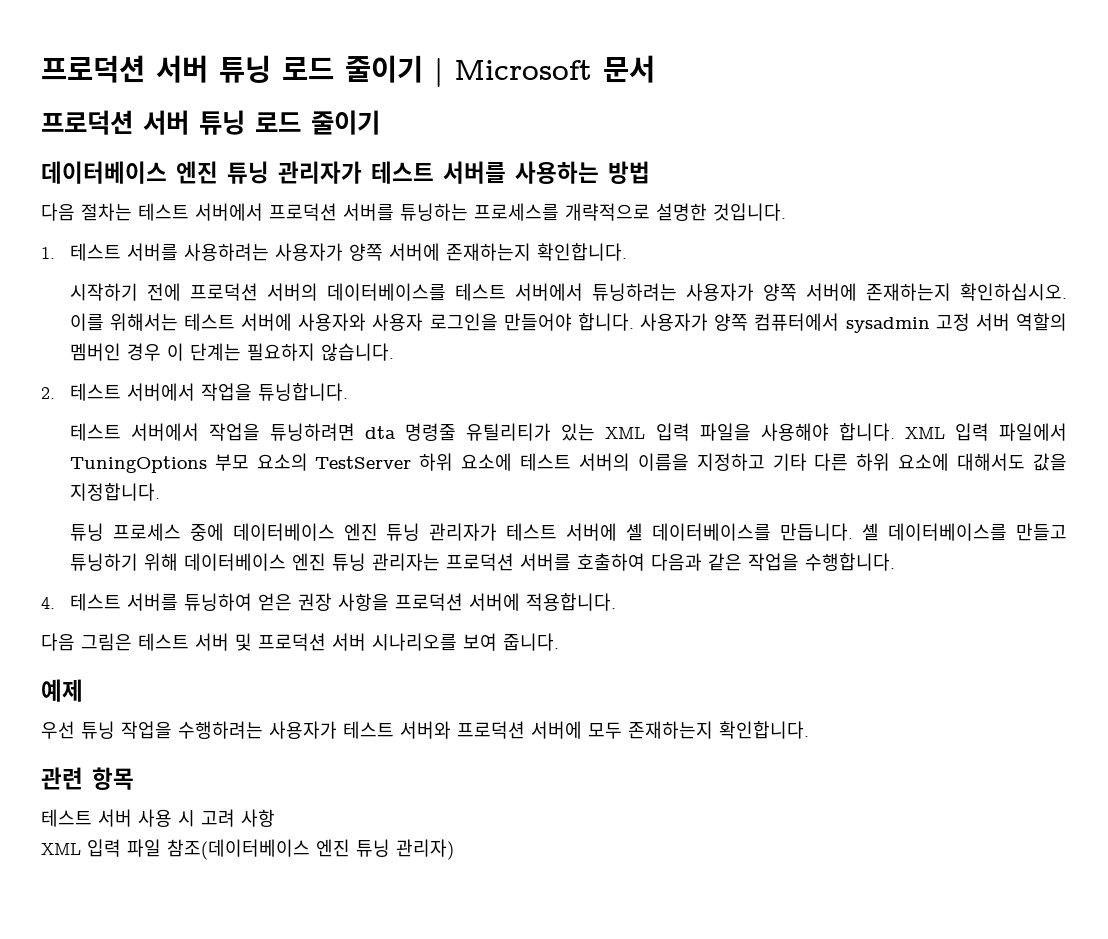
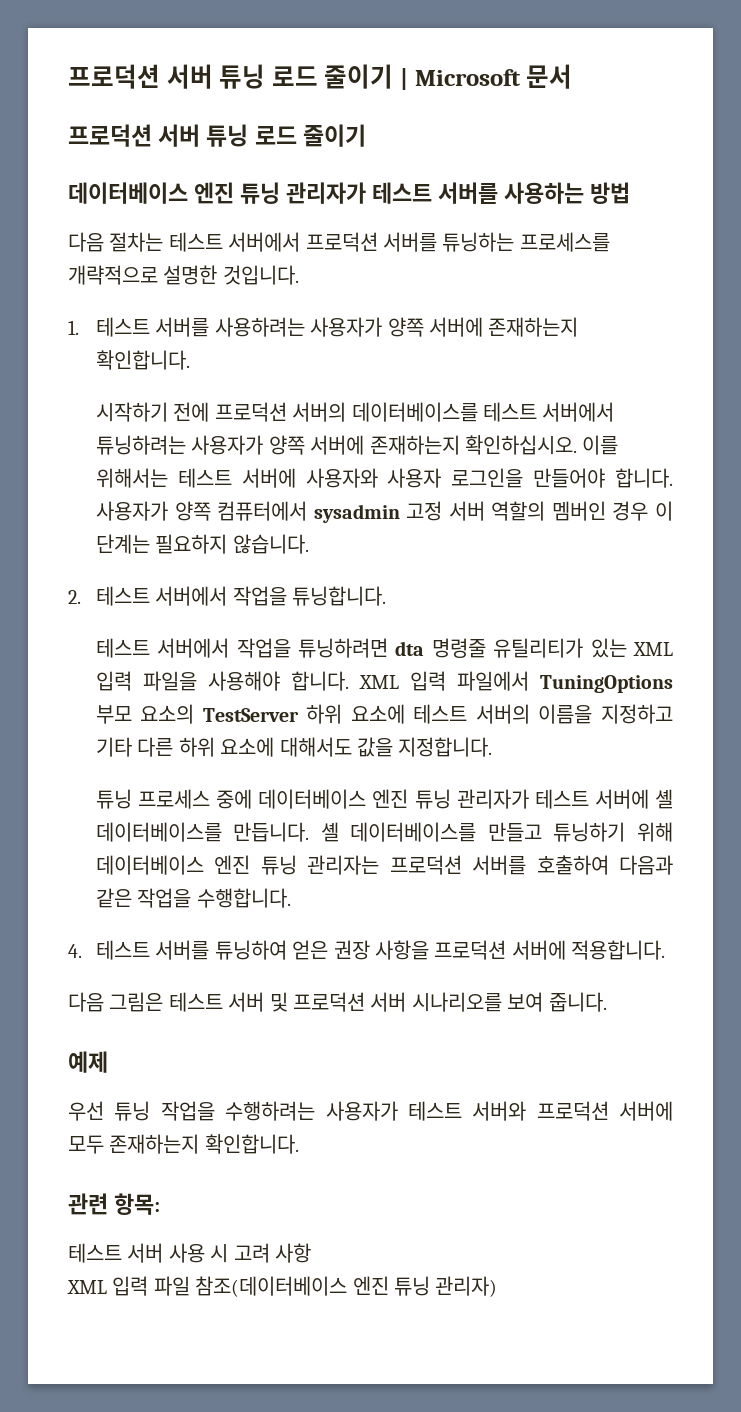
[92,767,134,790] 항목 -> [113,1193,160,1215] 항목:

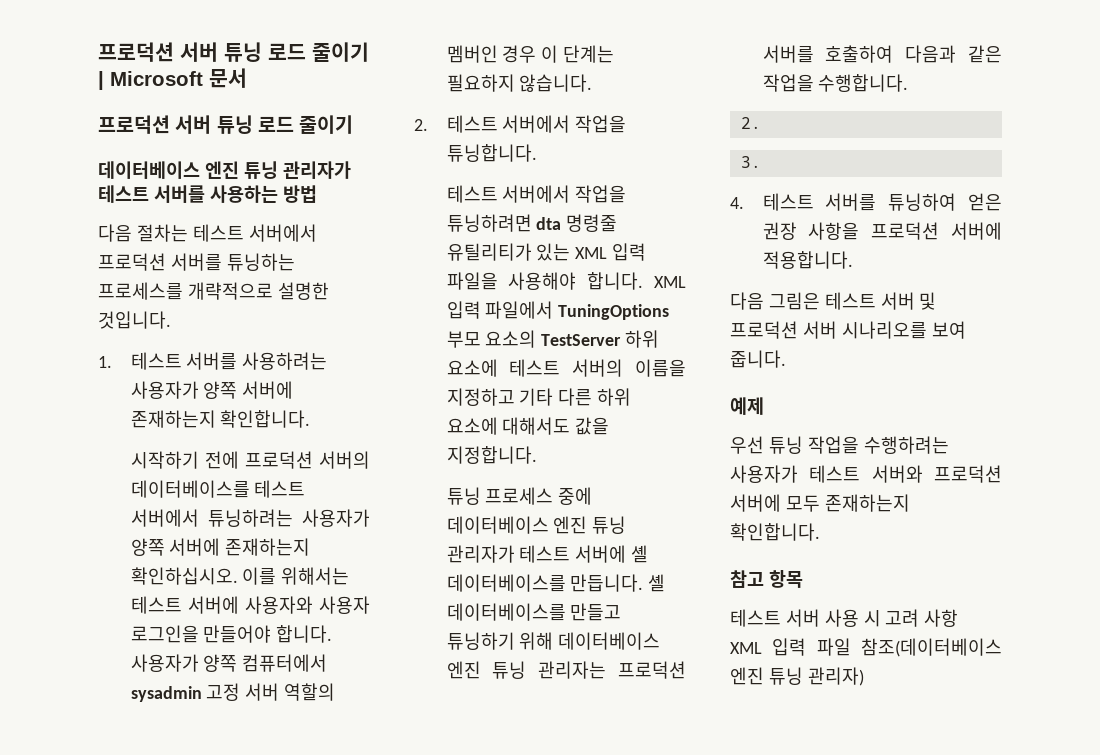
(291, 898) none -> [740,117,761,129] [740,156,761,168] // 2. // 3.
[68,1193,160,1215] 관련 항목: -> [730,570,803,588] 참고 항목

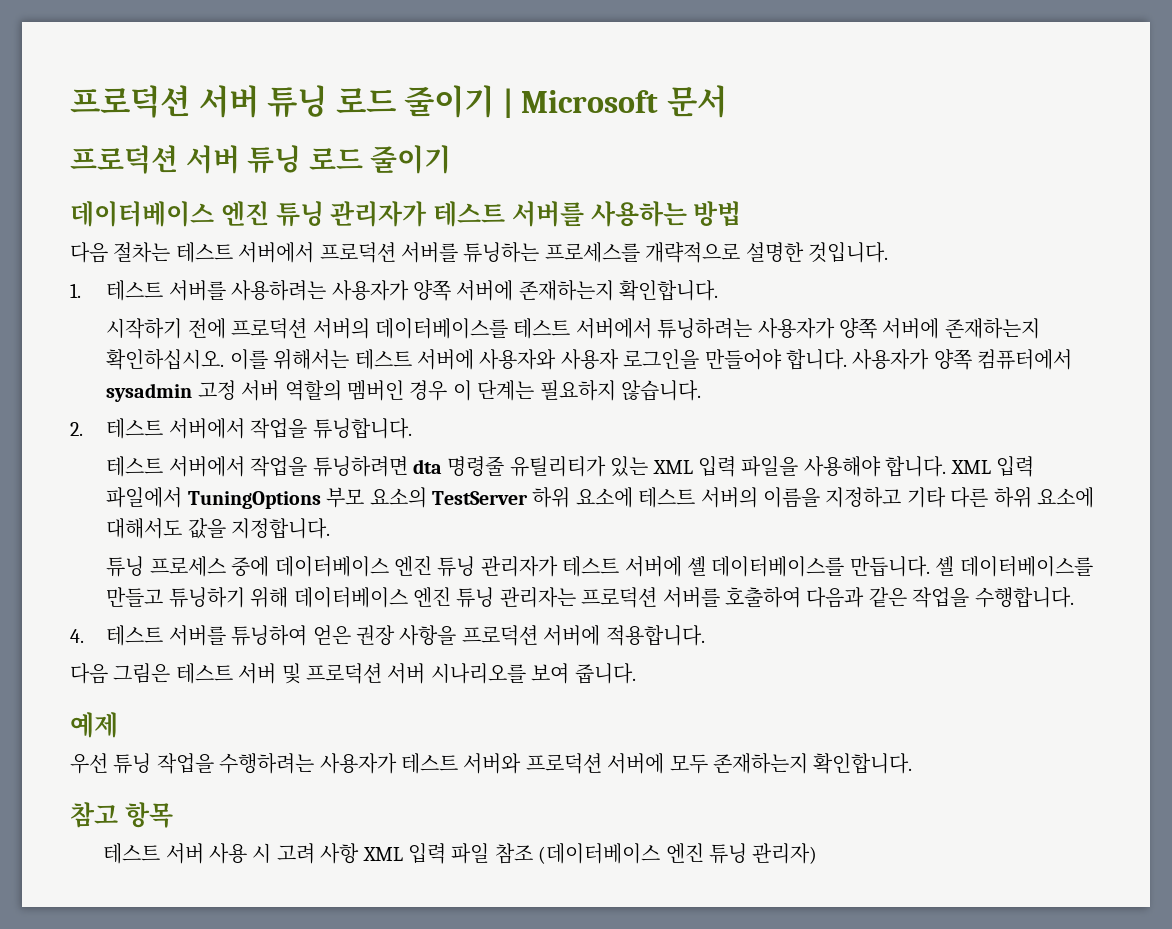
[740,117,761,129] [740,156,761,168] // 2. // 3. -> (1074, 597) none
(959, 618) // -> (360, 853) none
[861,638,1002,657] 참조(데이터베이스 -> [494,843,661,864] 참조 (데이터베이스

